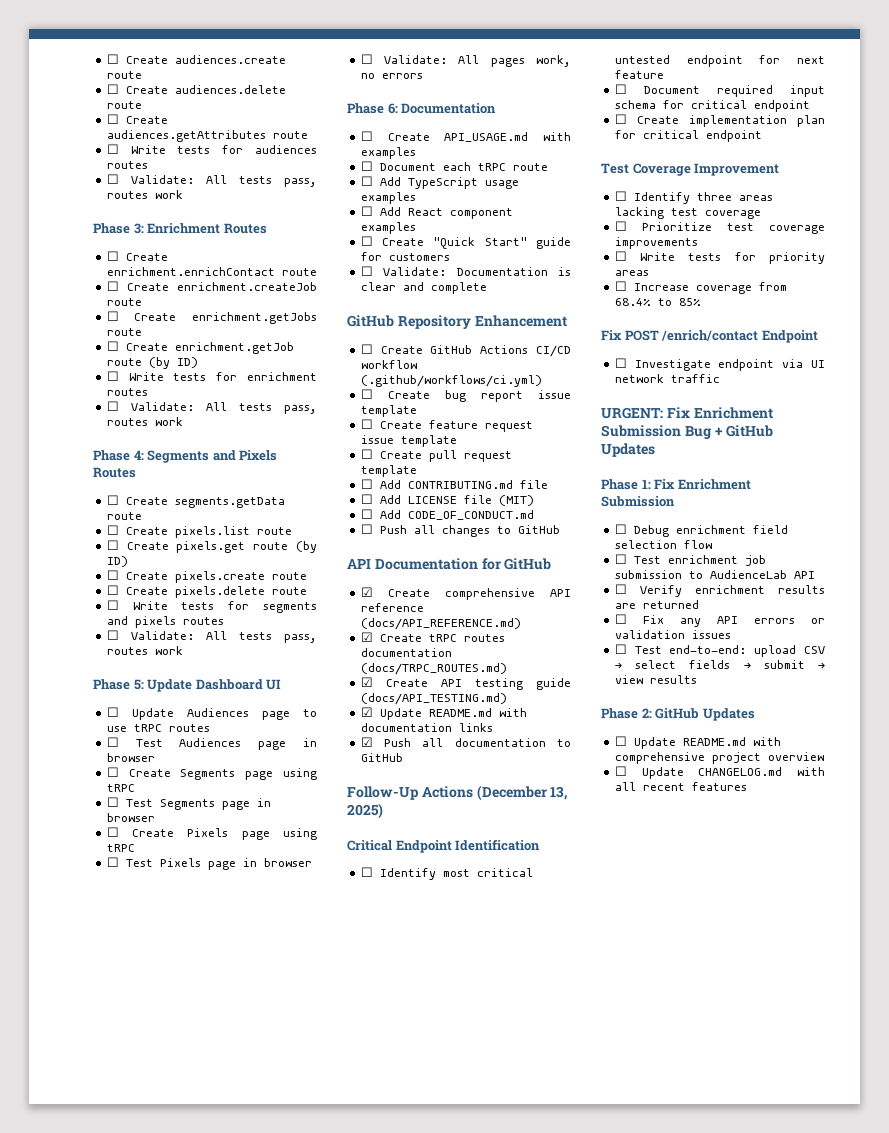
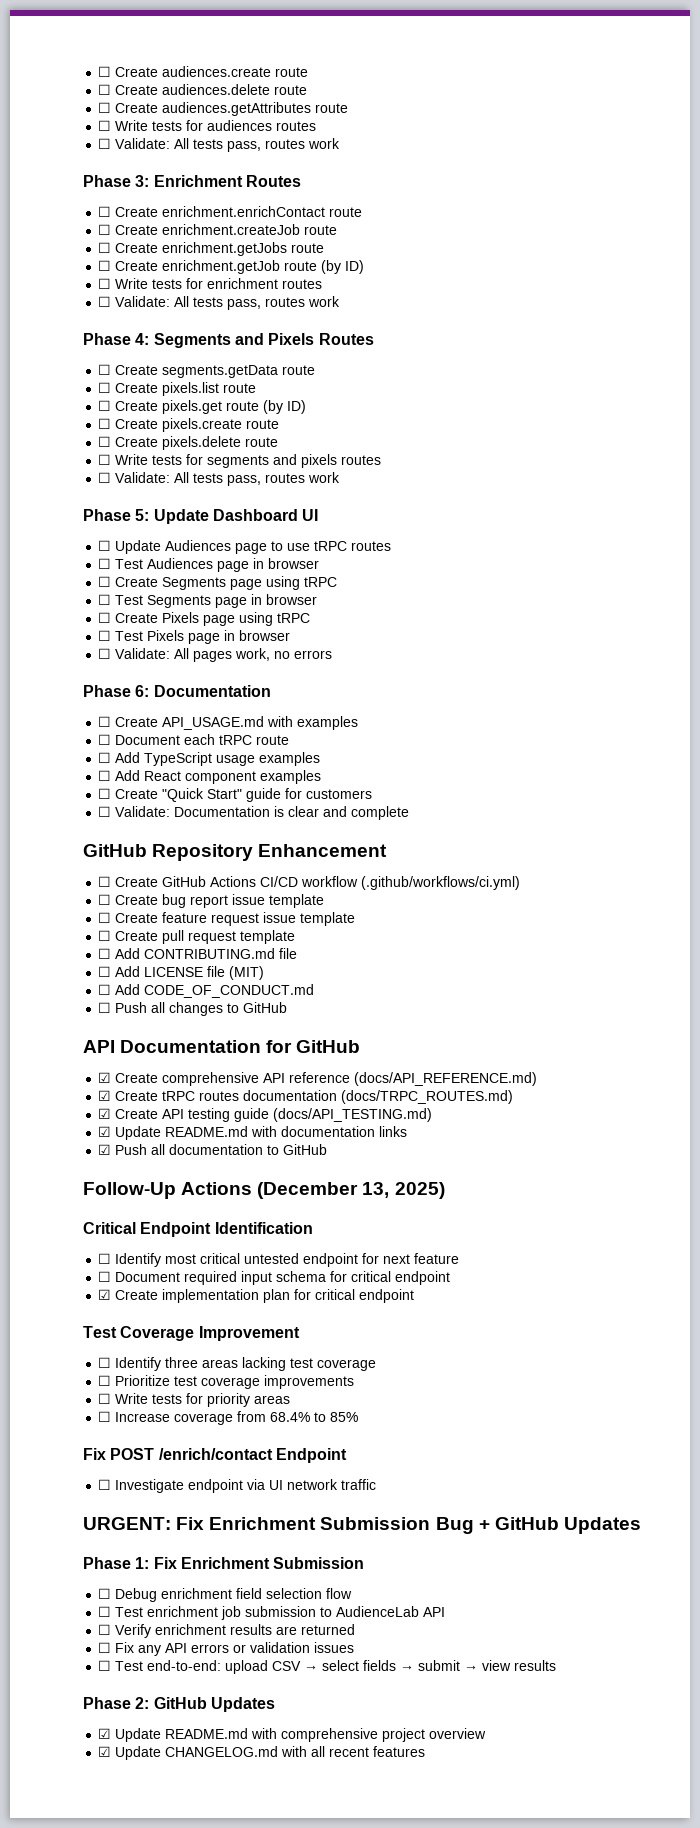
[614,114,627,124] ☐ -> [98,1289,112,1300] ☑
[614,736,627,746] ☐ -> [98,1728,112,1739] ☑
[614,766,627,776] ☐ -> [98,1746,112,1757] ☑

